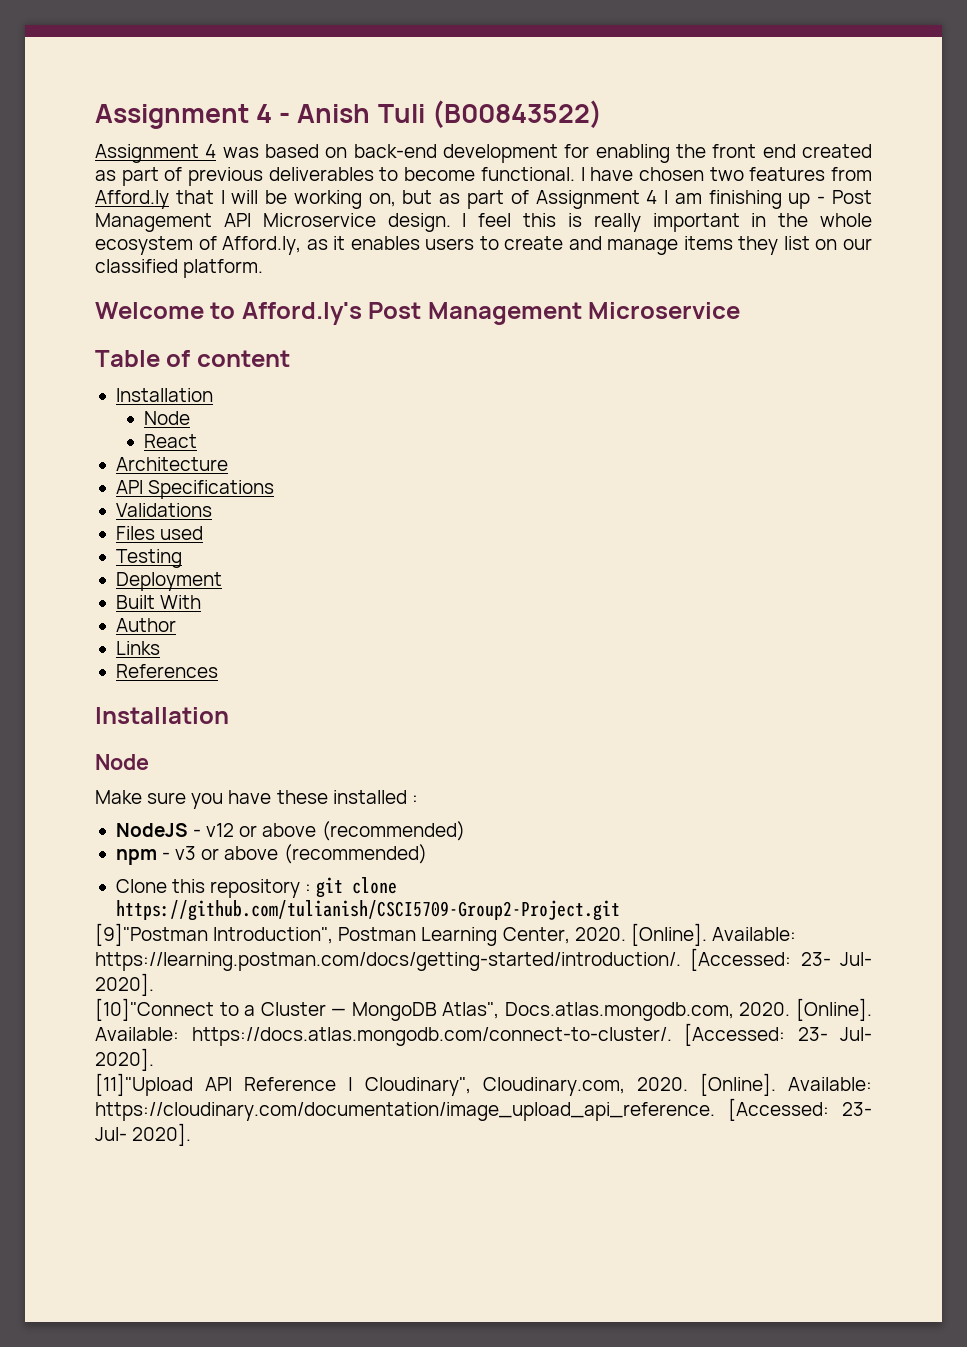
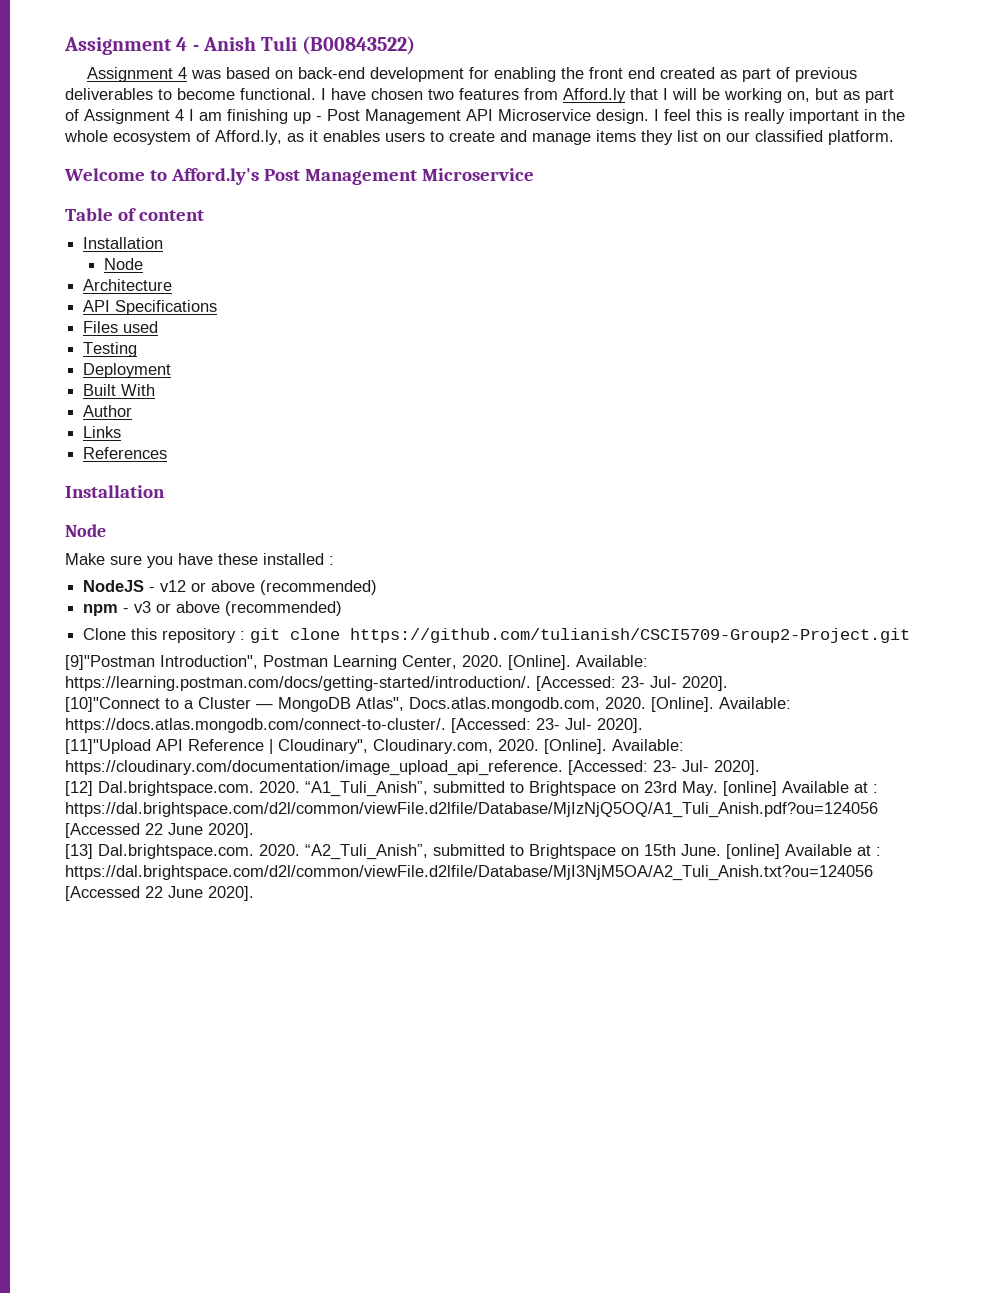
[144,434,198,448] // React -> (143, 264) none
[115,503,212,517] // Validations -> (218, 307) none
(192, 1134) none -> [65,781,878,797] [65,802,878,818] [65,823,254,838] [65,844,881,860] [65,865,873,881] [65,886,254,901] // [12] Dal.brightspace.com. 2020. “A1_Tuli_Anish”, submitted to Brightspace on 23rd May. [online] Available at : https://dal.brightspace.com/d2l/common/viewFile.d2lfile/Database/MjIzNjQ5OQ/A1_Tuli_Anish.pdf?ou=124056 [Accessed 22 June 2020]. // [13] Dal.brightspace.com. 2020. “A2_Tuli_Anish”, submitted to Brightspace on 15th June. [online] Available at : https://dal.brightspace.com/d2l/common/viewFile.d2lfile/Database/MjI3NjM5OA/A2_Tuli_Anish.txt?ou=124056 [Accessed 22 June 2020].

